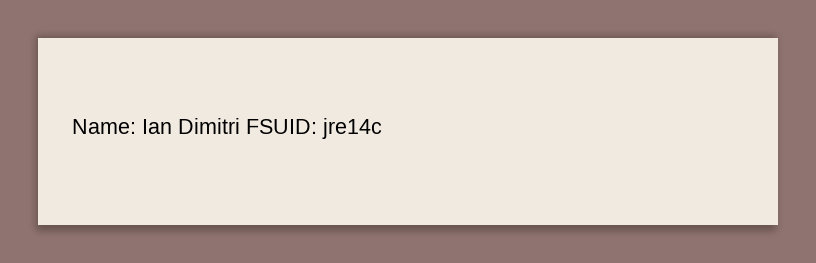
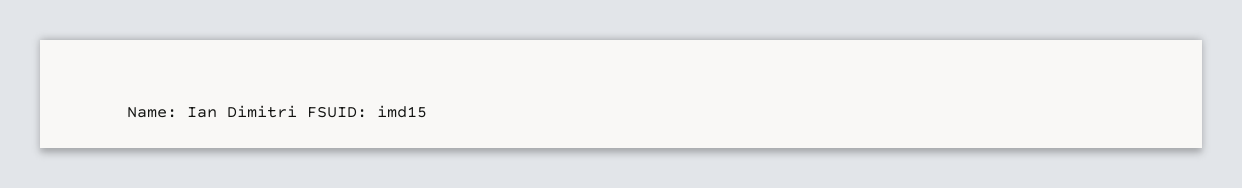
[322,118,382,139] jre14c -> [377,105,427,118] imd15

